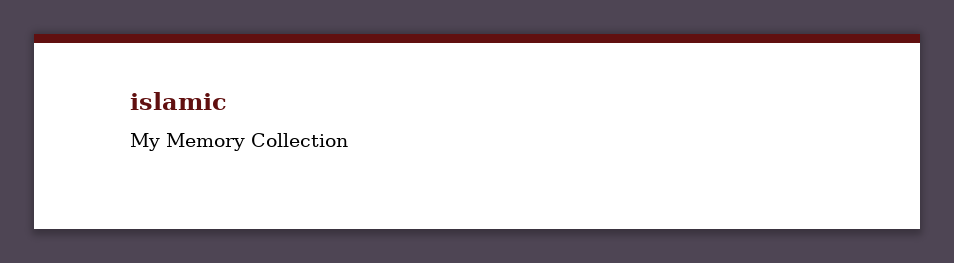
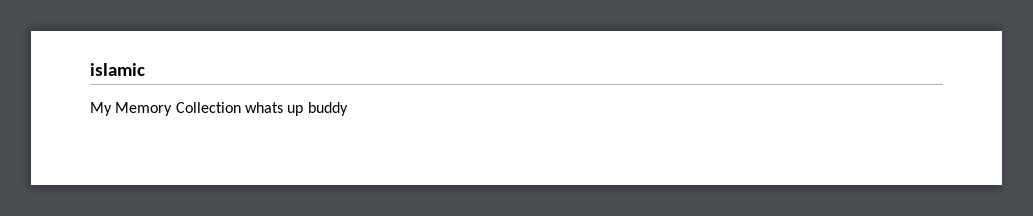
(348, 140) none -> [244,102,348,116] whats up buddy

